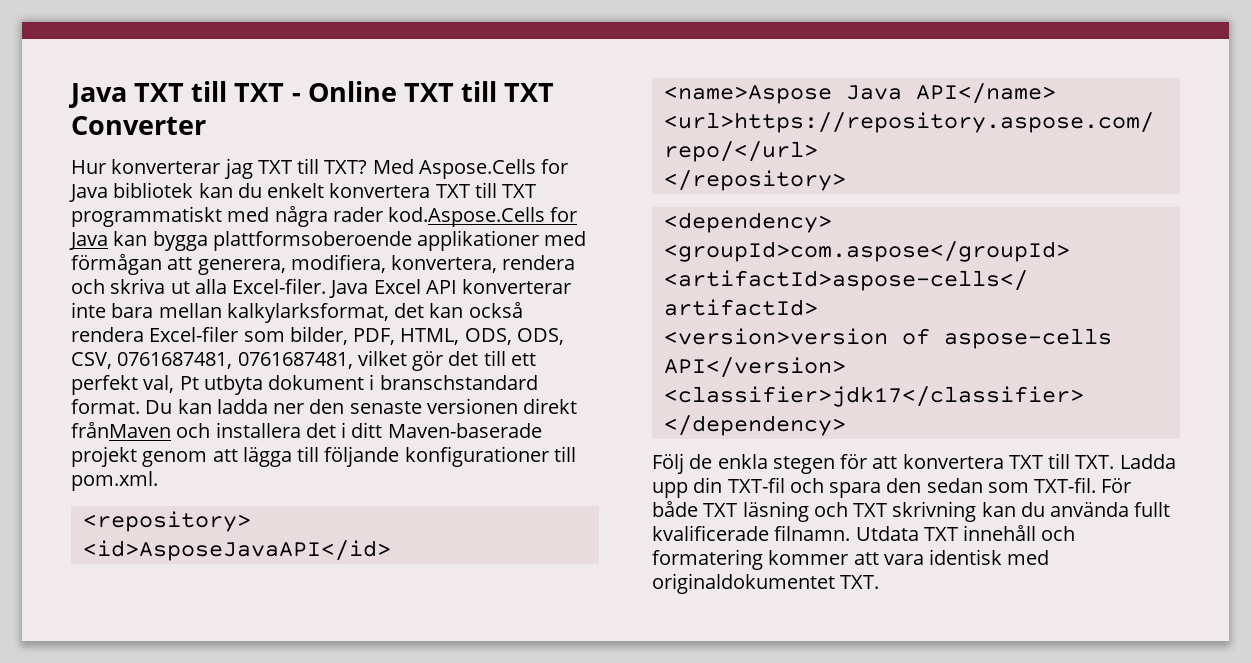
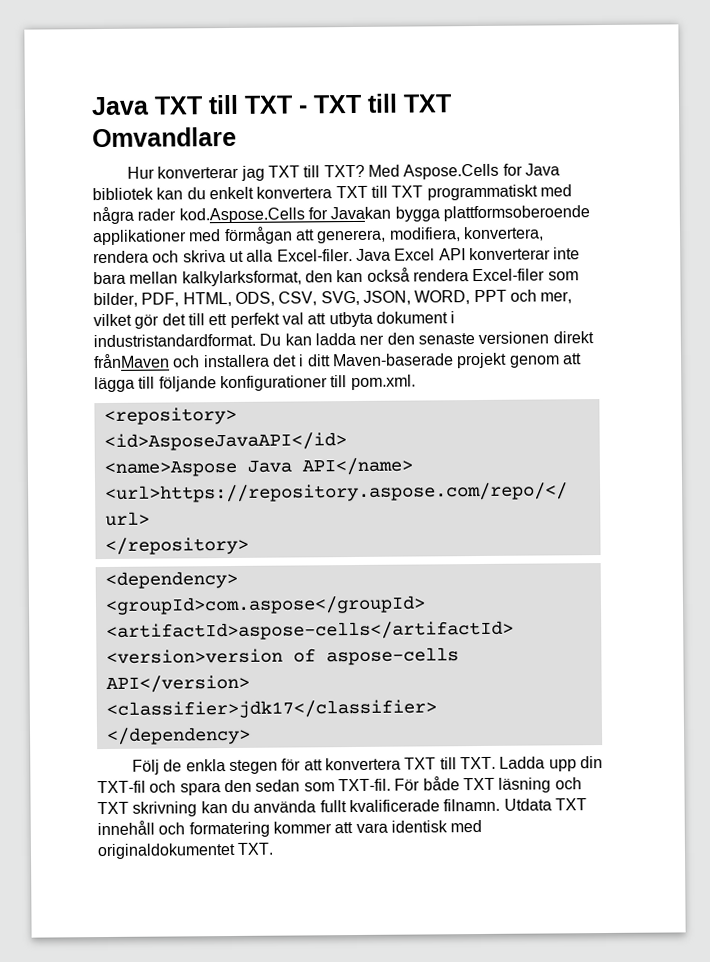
[307,81,555,102] [71,116,206,135] Online TXT till TXT Converter -> [313,93,452,114] [92,126,237,148] TXT till TXT Omvandlare
[69,231,148,250] Java kan -> [330,206,392,220] Javakan
[394,303,425,318] det -> [304,270,333,283] den
[516,328,564,345] [71,352,353,369] ODS, CSV, 0761687481, 0761687481, -> [278,289,573,306] CSV, SVG, JSON, WORD, PPT och mer,
[143,375,199,393] val, Pt -> [281,312,327,325] val att
[379,375,538,390] [71,399,140,414] branschstandard format. -> [93,333,256,348] industristandardformat.

